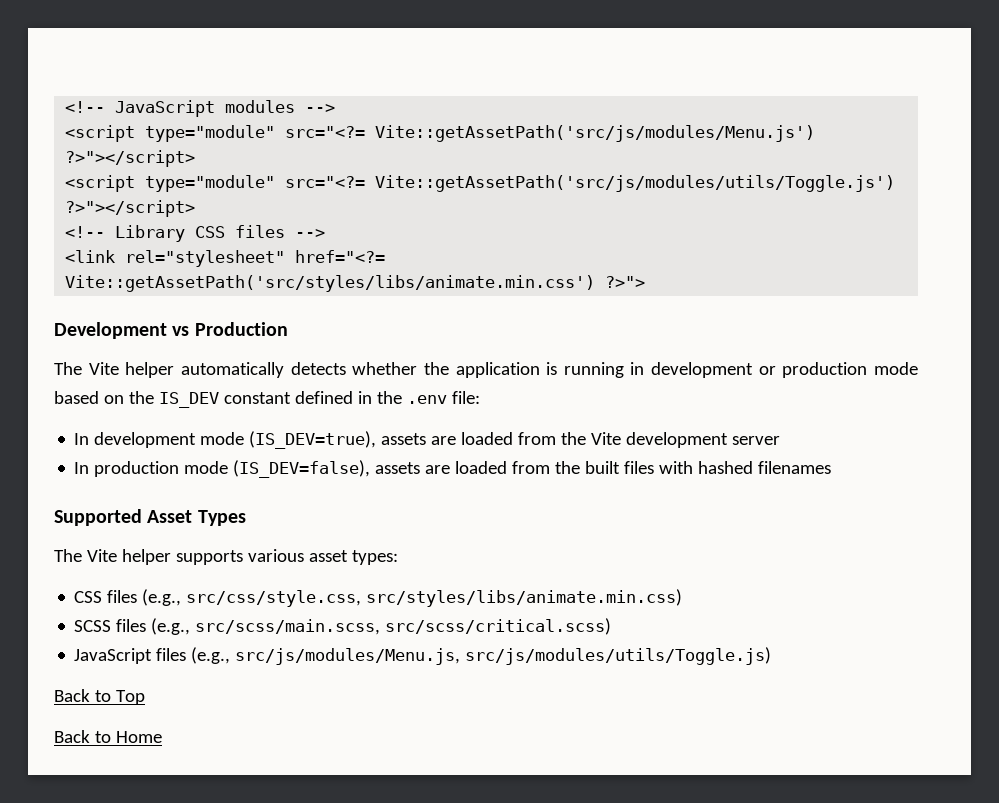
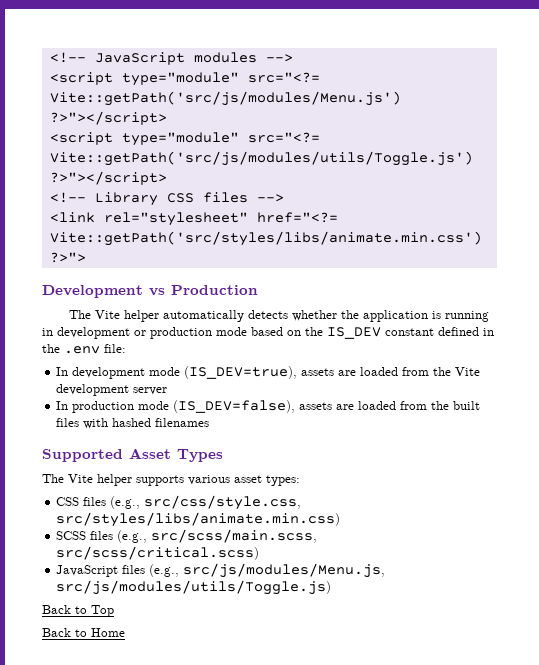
[375,125,816,142] Vite::getAssetPath('src/js/modules/Menu.js') -> [49,91,401,106] Vite::getPath('src/js/modules/Menu.js')
[375,175,896,192] Vite::getAssetPath('src/js/modules/utils/Toggle.js') -> [49,151,473,166] Vite::getPath('src/js/modules/utils/Toggle.js')
[65,275,596,292] Vite::getAssetPath('src/styles/libs/animate.min.css') -> [49,231,482,246] Vite::getPath('src/styles/libs/animate.min.css')

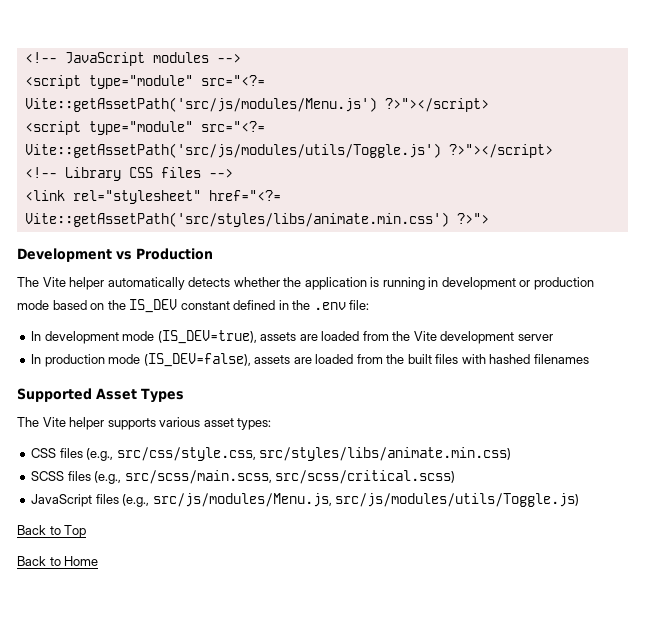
[49,91,401,106] Vite::getPath('src/js/modules/Menu.js') -> [24,97,377,112] Vite::getAssetPath('src/js/modules/Menu.js')
[49,151,473,166] Vite::getPath('src/js/modules/utils/Toggle.js') -> [24,143,441,158] Vite::getAssetPath('src/js/modules/utils/Toggle.js')
[49,231,482,246] Vite::getPath('src/styles/libs/animate.min.css') -> [24,212,449,227] Vite::getAssetPath('src/styles/libs/animate.min.css')

